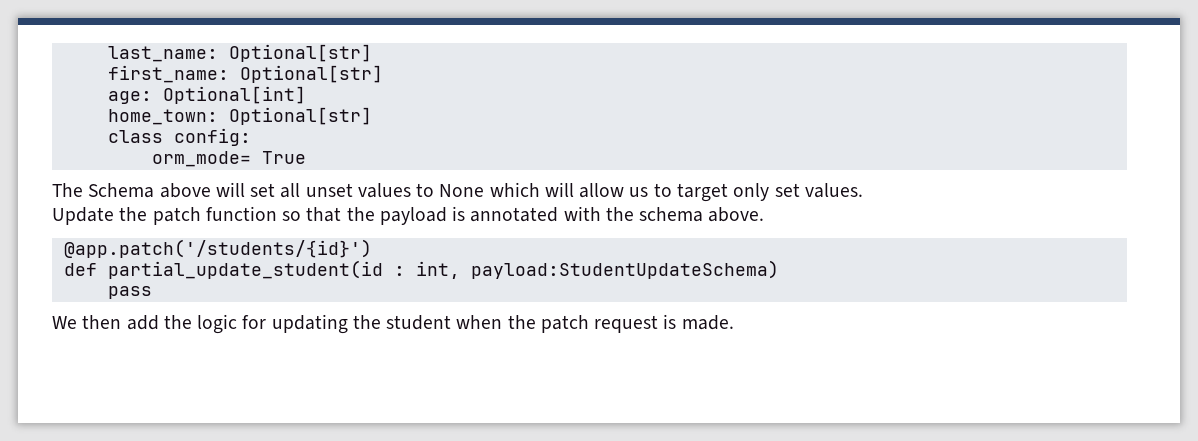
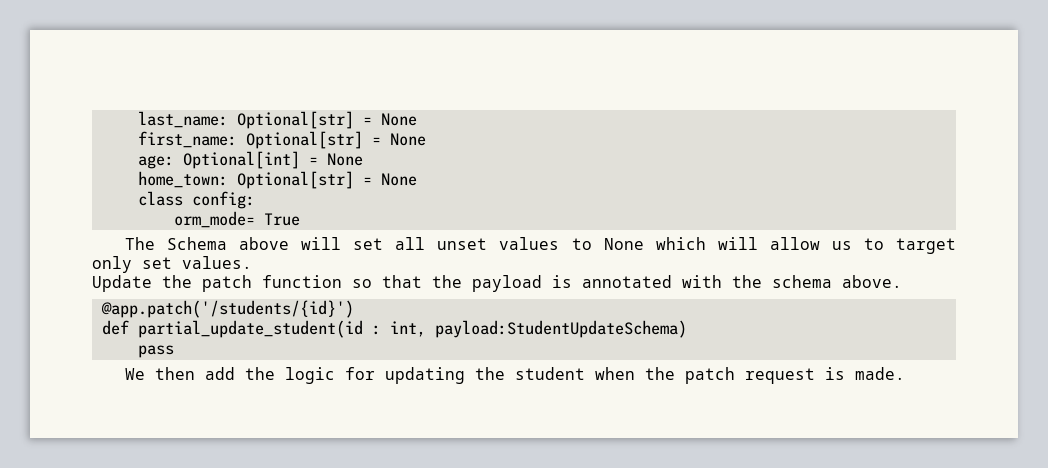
(372, 53) none -> [362,113,417,126] = None
(383, 74) none -> [371,133,426,146] = None
(306, 95) none -> [308,153,363,166] = None
(372, 116) none -> [362,173,417,186] = None

